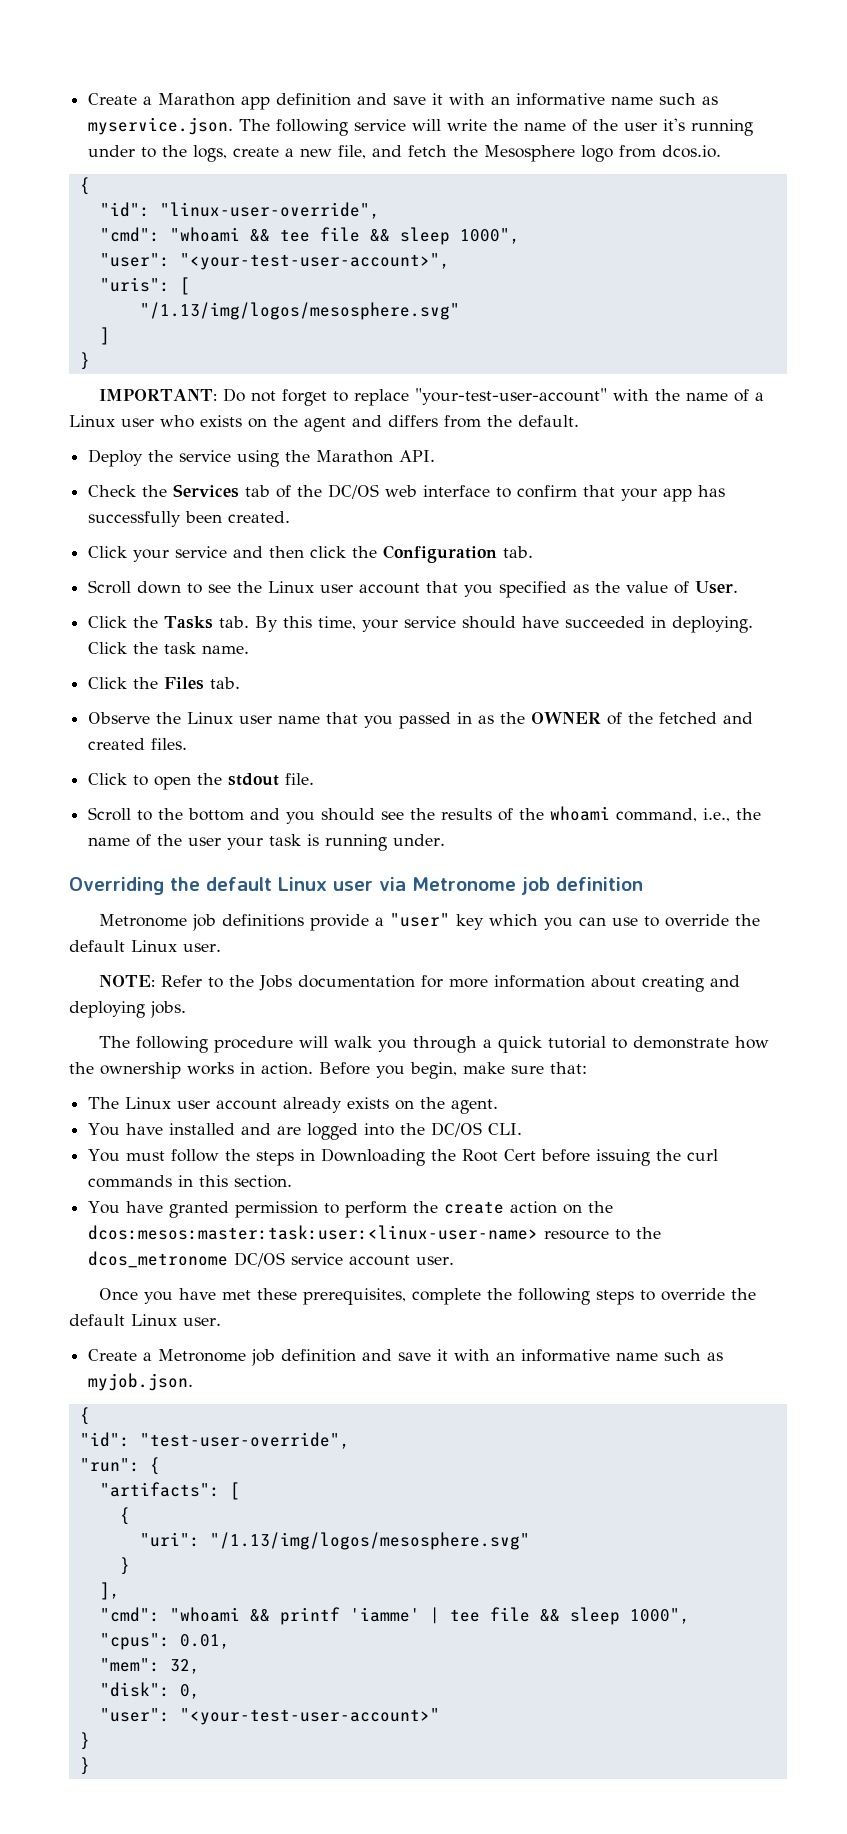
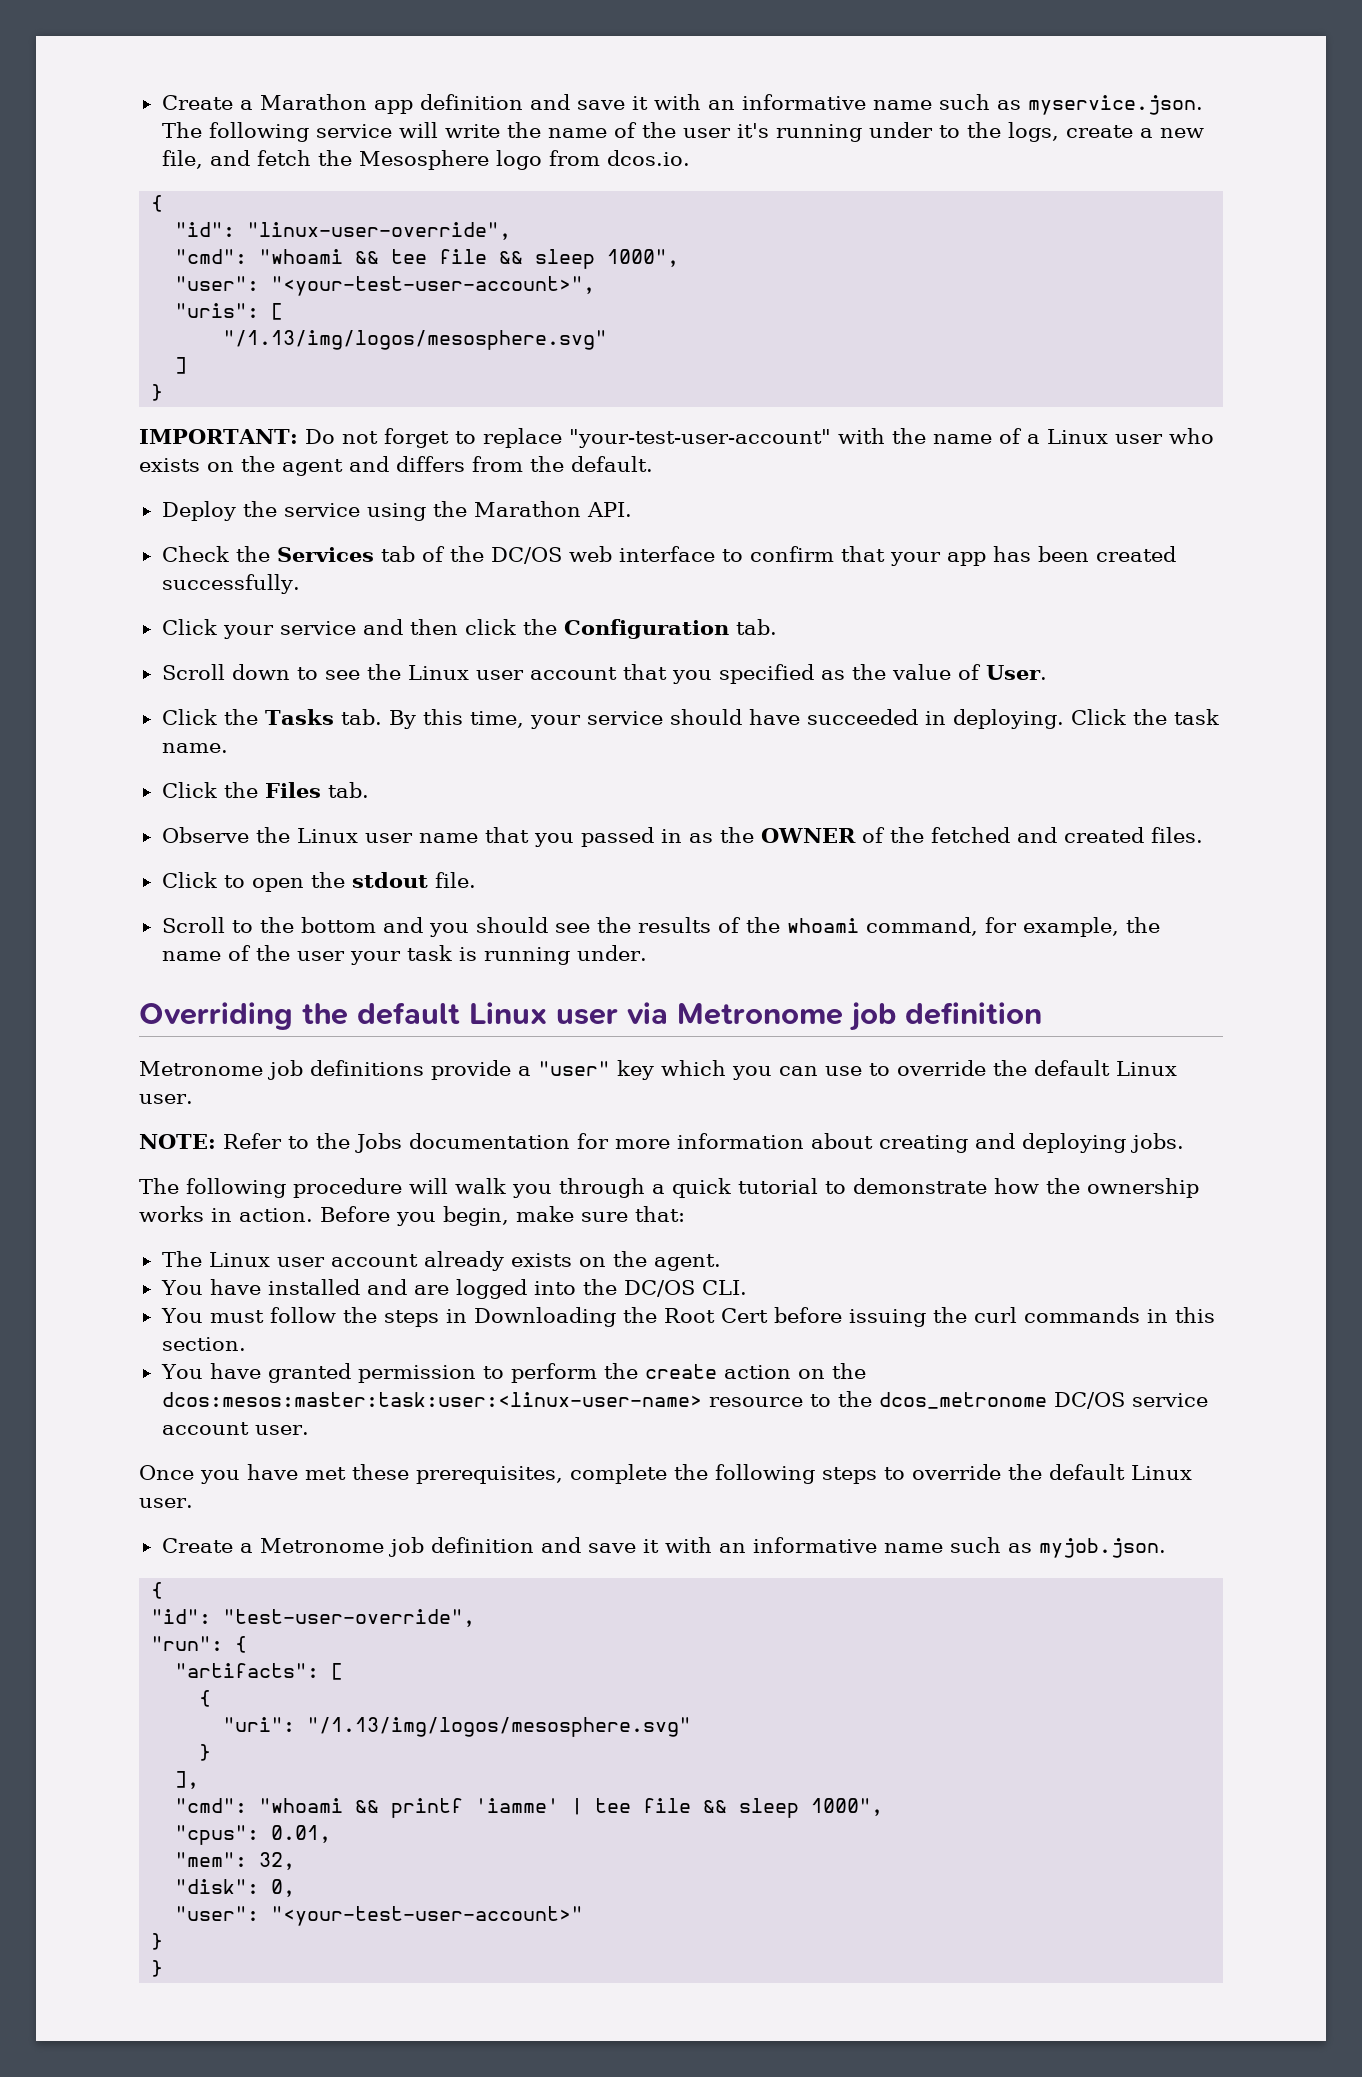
[88,511,291,527] successfully been created. -> [1037,546,1176,562] [161,574,300,594] been created successfully.
[703,808,731,822] i.e., -> [984,917,1119,937] for example,

